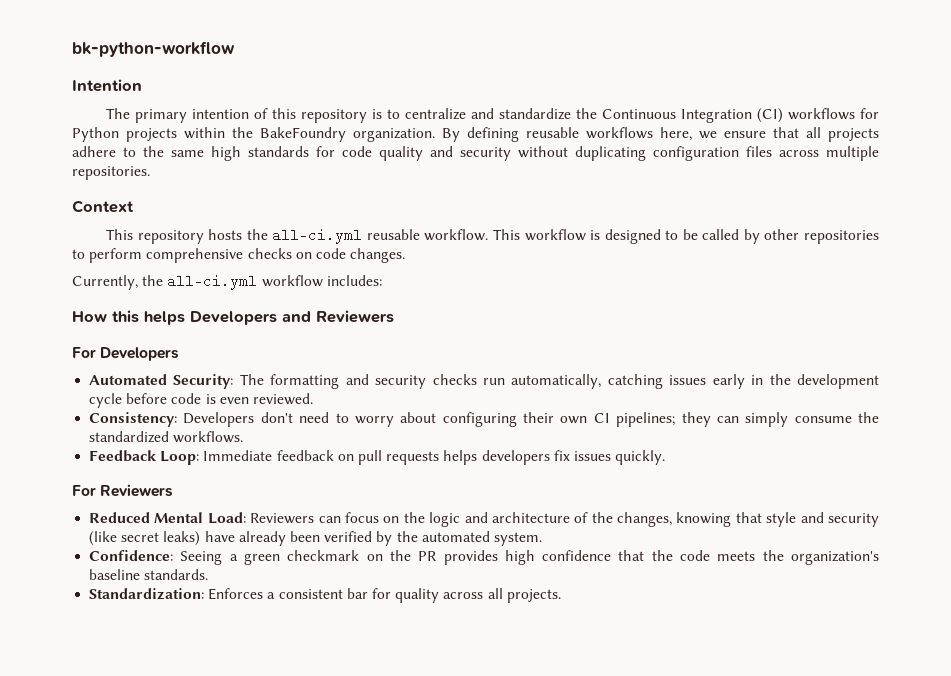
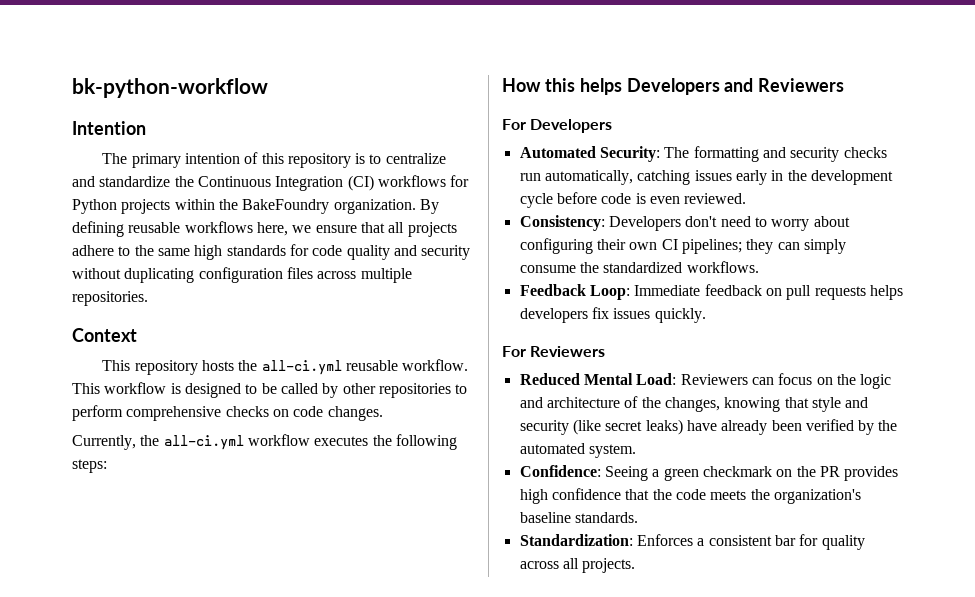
[326,275,382,286] includes: -> [314,434,457,450] [72,459,107,473] executes the following steps:

